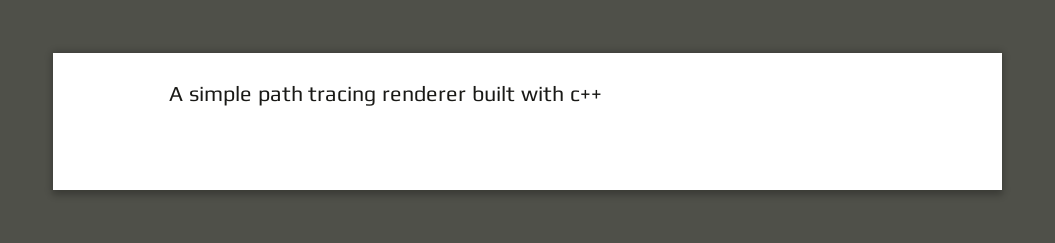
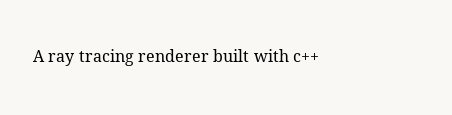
[188,85,303,106] simple path -> [48,53,76,66] ray

